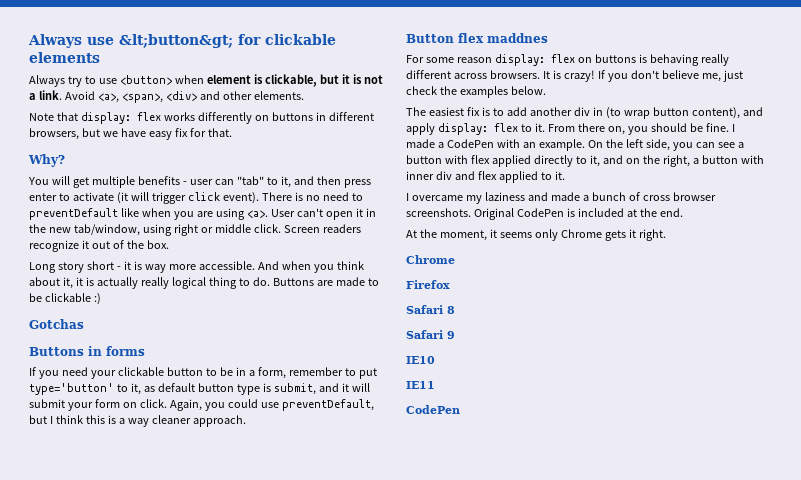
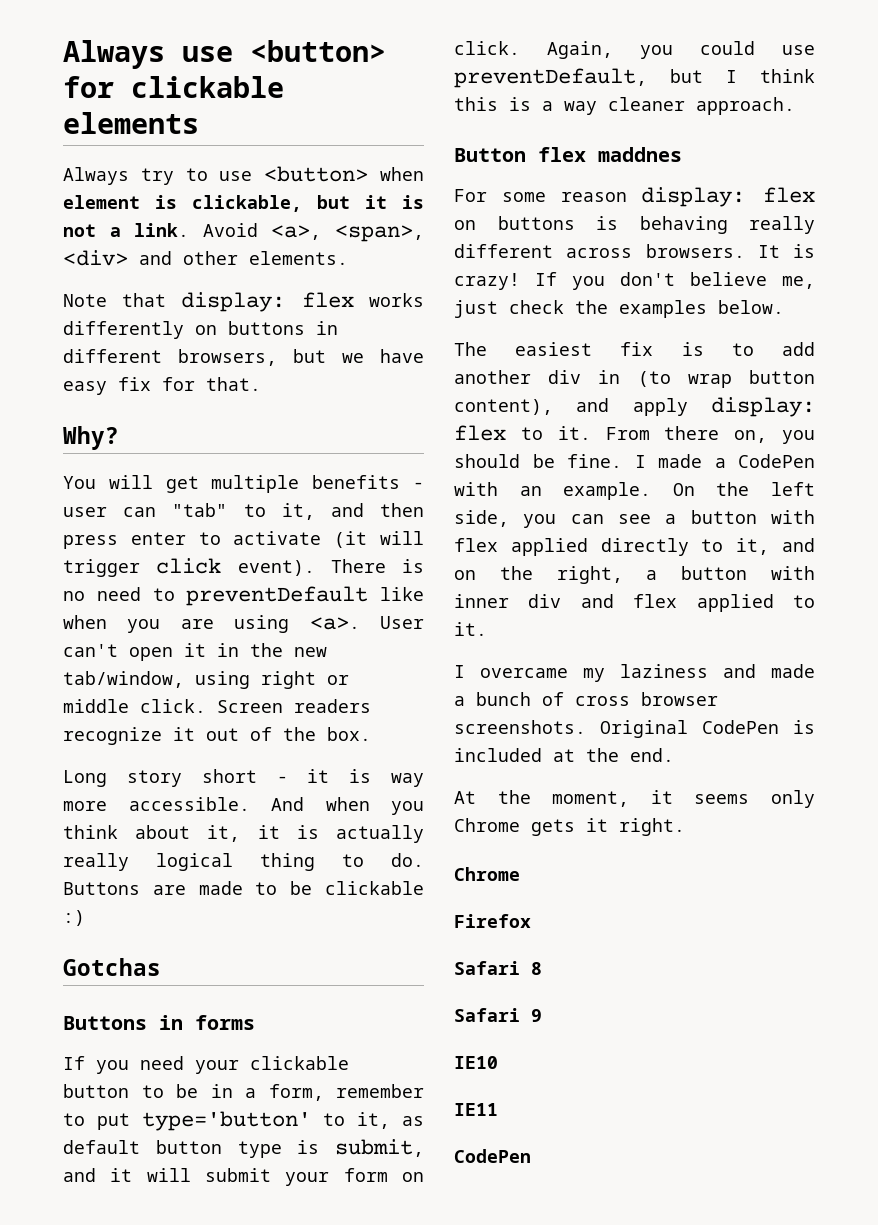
[119,34,233,48] &lt;button&gt; -> [250,40,386,62] <button>

